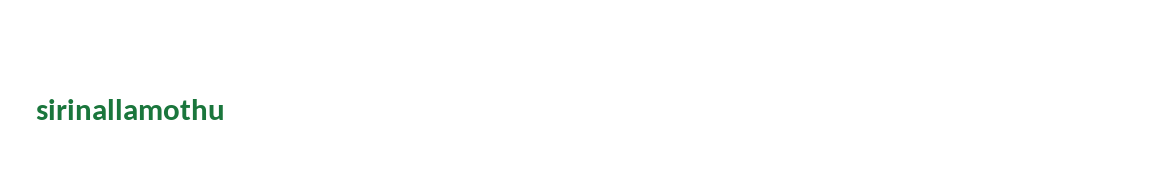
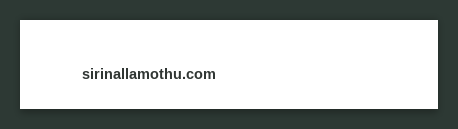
[36,99,225,120] sirinallamothu -> [82,68,216,79] sirinallamothu.com

